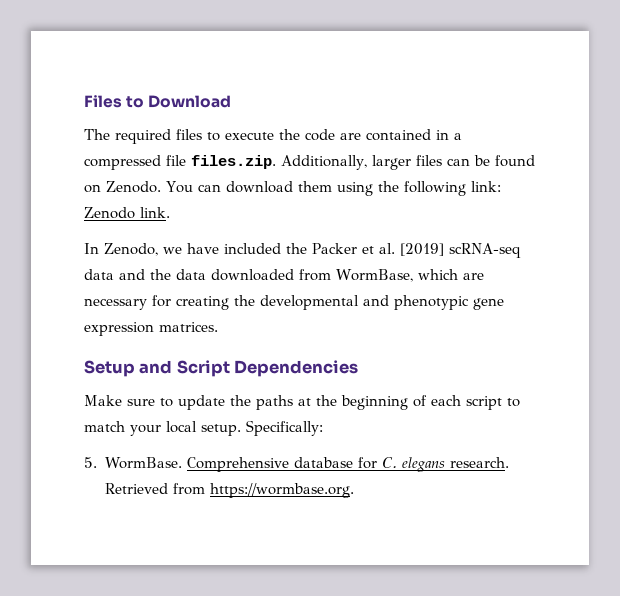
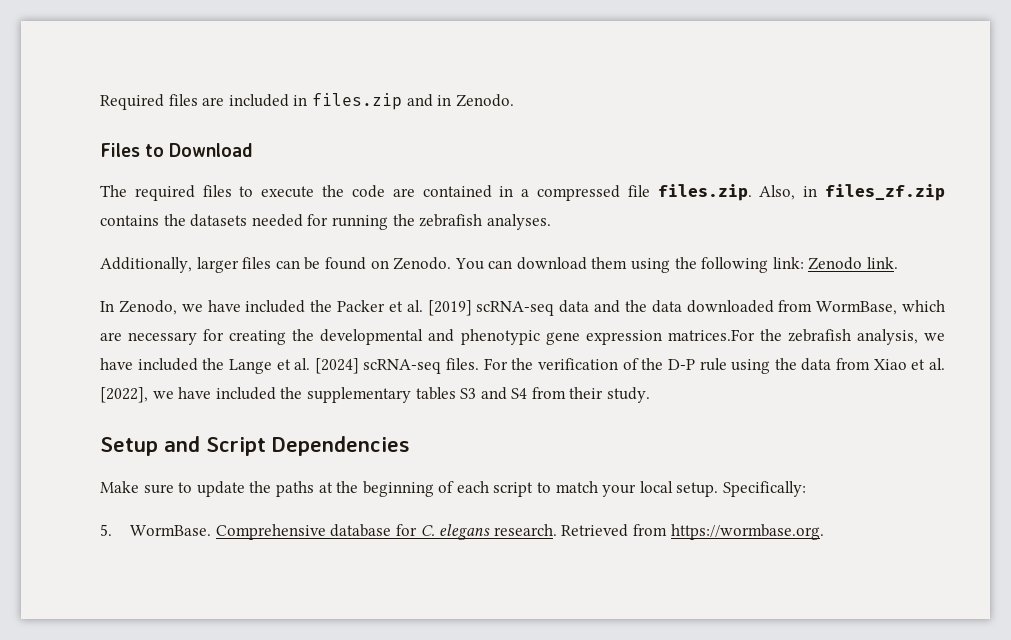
(84, 101) none -> [100,93,514,110] Required files are included in files.zip and in Zenodo. //
(276, 162) none -> [759,184,945,201] [100,214,551,230] Also, in files_zf.zip contains the datasets needed for running the zebrafish analyses. //
[159,322,218,332] matrices. -> [667,329,945,345] [100,358,945,374] [100,387,651,403] matrices.For the zebrafish analysis, we have included the Lange et al. [2024] scRNA-seq files. For the verification of the D-P rule using the data from Xiao et al. [2022], we have included the supplementary tables S3 and S4 from their study.

